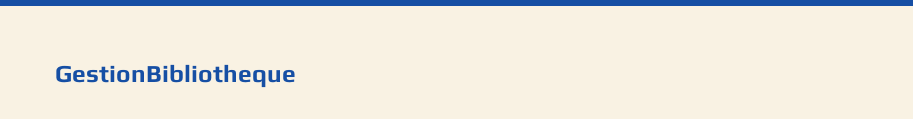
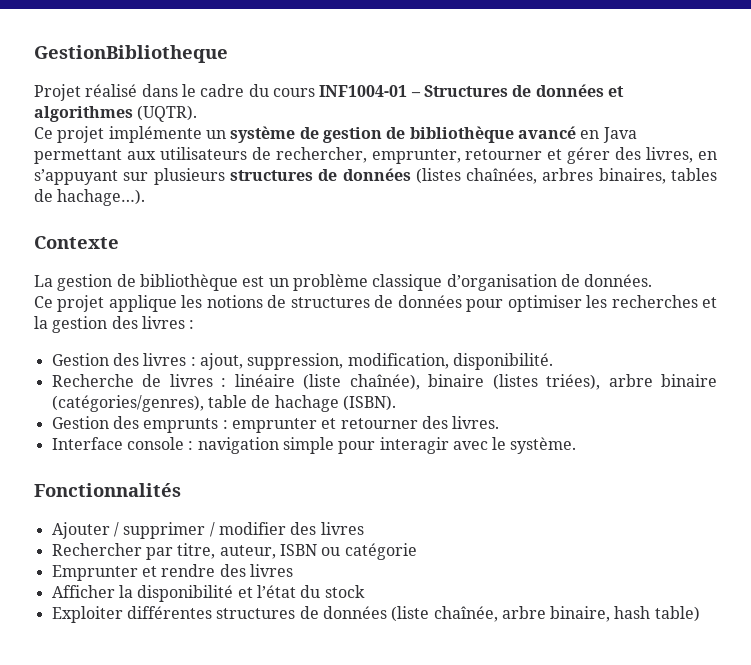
(296, 76) none -> [34,84,624,101] [34,105,198,122] [34,126,637,143] [34,147,717,164] [34,168,717,185] [34,189,146,206] [34,236,119,249] [34,274,653,291] [34,295,717,312] [34,316,195,333] [51,353,553,370] [51,374,718,390] [51,395,396,412] [51,416,500,433] [51,437,577,454] [34,483,181,497] [51,522,364,539] [51,543,417,560] [51,564,293,581] [51,585,365,602] [51,606,700,623] // Projet réalisé dans le cadre du cours INF1004-01 – Structures de données et algorithmes (UQTR). // Ce projet implémente un système de gestion de bibliothèque avancé en Java permettant aux utilisateurs de rechercher, emprunter, retourner et gérer des livres, en s’appuyant sur plusieurs structures de données (listes chaînées, arbres binaires, tables de hachage…). // Contexte // La gestion de bibliothèque est un problème classique d’organisation de données. // Ce projet applique les notions de structures de données pour optimiser les recherches et la gestion des livres : // Gestion des livres : ajout, suppression, modification, disponibilité. // Recherche de livres : linéaire (liste chaînée), binaire (listes triées), arbre binaire (catégories/genres), table de hachage (ISBN). // Gestion des emprunts : emprunter et retourner des livres. // Interface console : navigation simple pour interagir avec le système. // Fonctionnalités // Ajouter / supprimer / modifier des livres // Rechercher par titre, auteur, ISBN ou catégorie // Emprunter et rendre des livres // Afficher la disponibilité et l’état du stock // Exploiter différentes structures de données (liste chaînée, arbre binaire, hash table)

